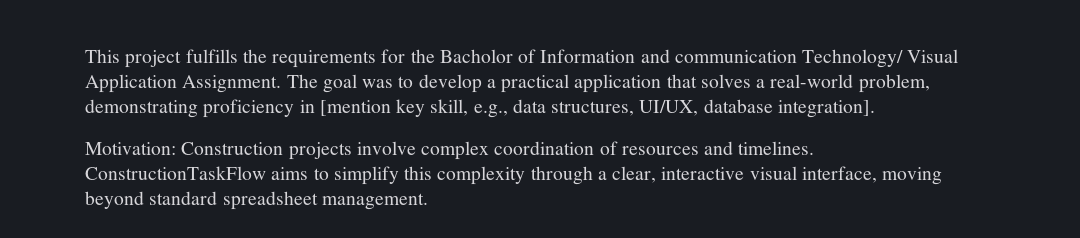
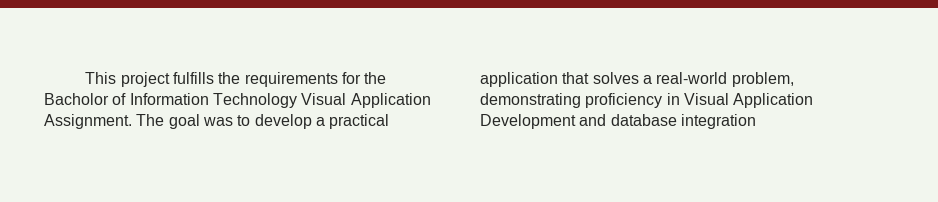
[640,49,904,68] and communication Technology/ -> [212,93,297,108] Technology
[319,99,875,118] [85,141,815,160] [85,166,943,185] [85,191,428,210] [mention key skill, e.g., data structures, UI/UX, database integration]. // Motivation: Construction projects involve complex coordination of resources and timelines. ConstructionTaskFlow aims to simplify this complexity through a clear, interactive visual interface, moving beyond standard spreadsheet management. -> [683,93,814,108] [480,114,756,129] Visual Application Development and database integration

